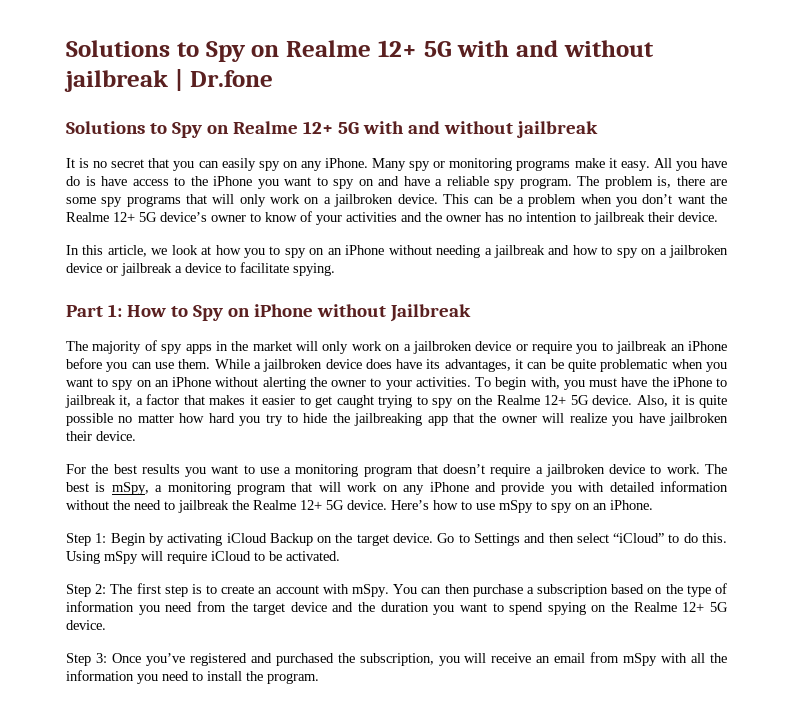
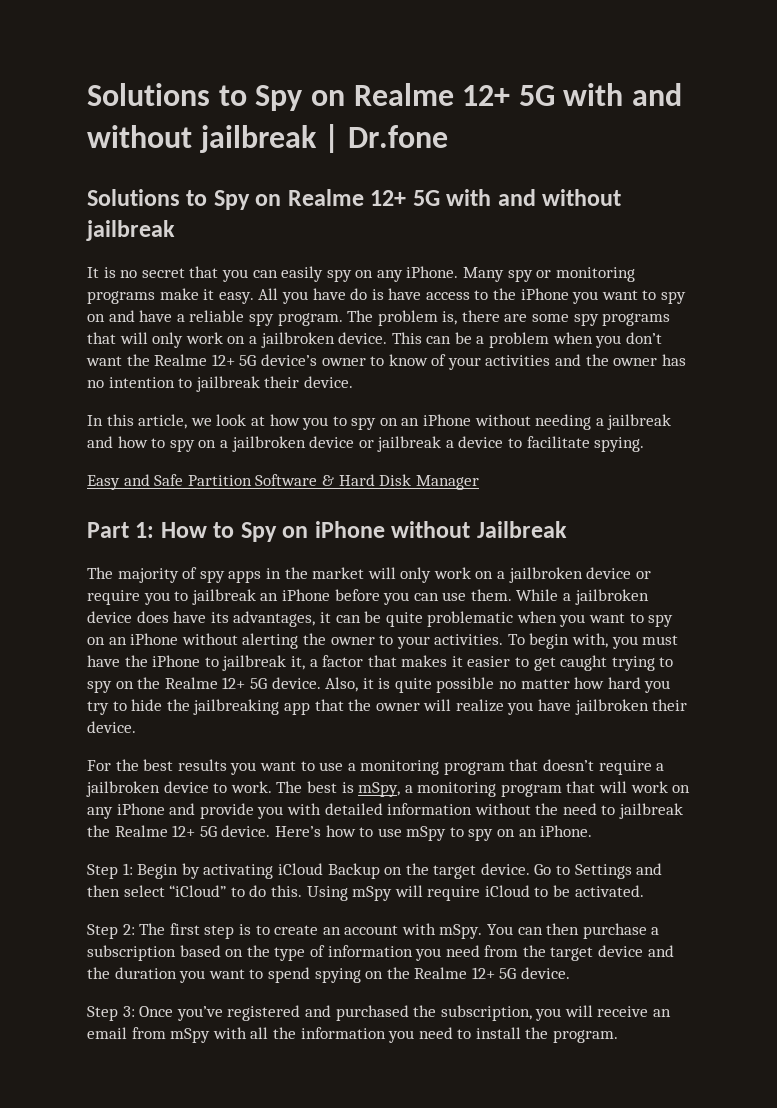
(335, 269) none -> [87,474,479,490] // Easy and Safe Partition Software & Hard Disk Manager

